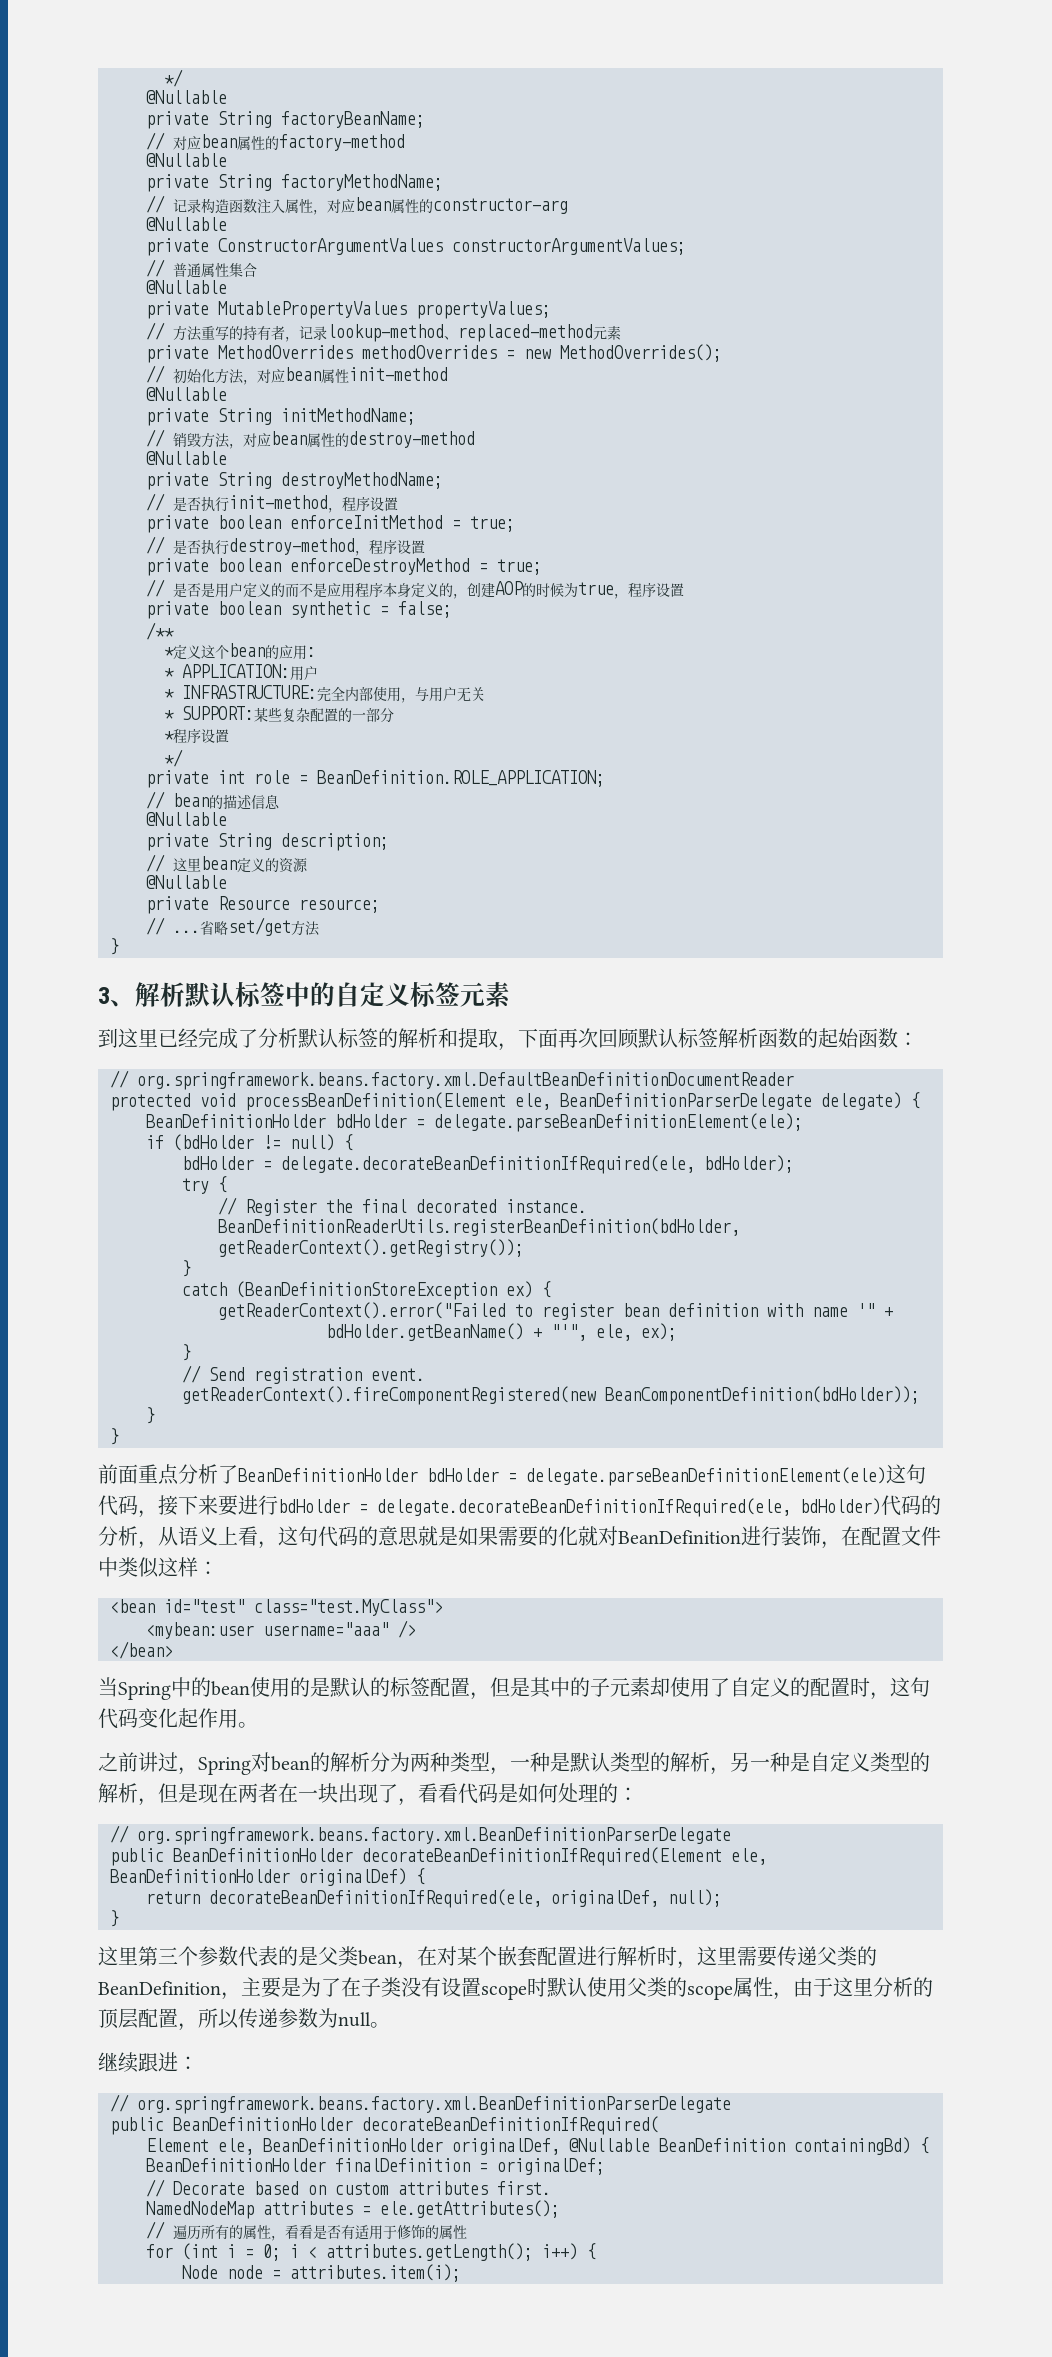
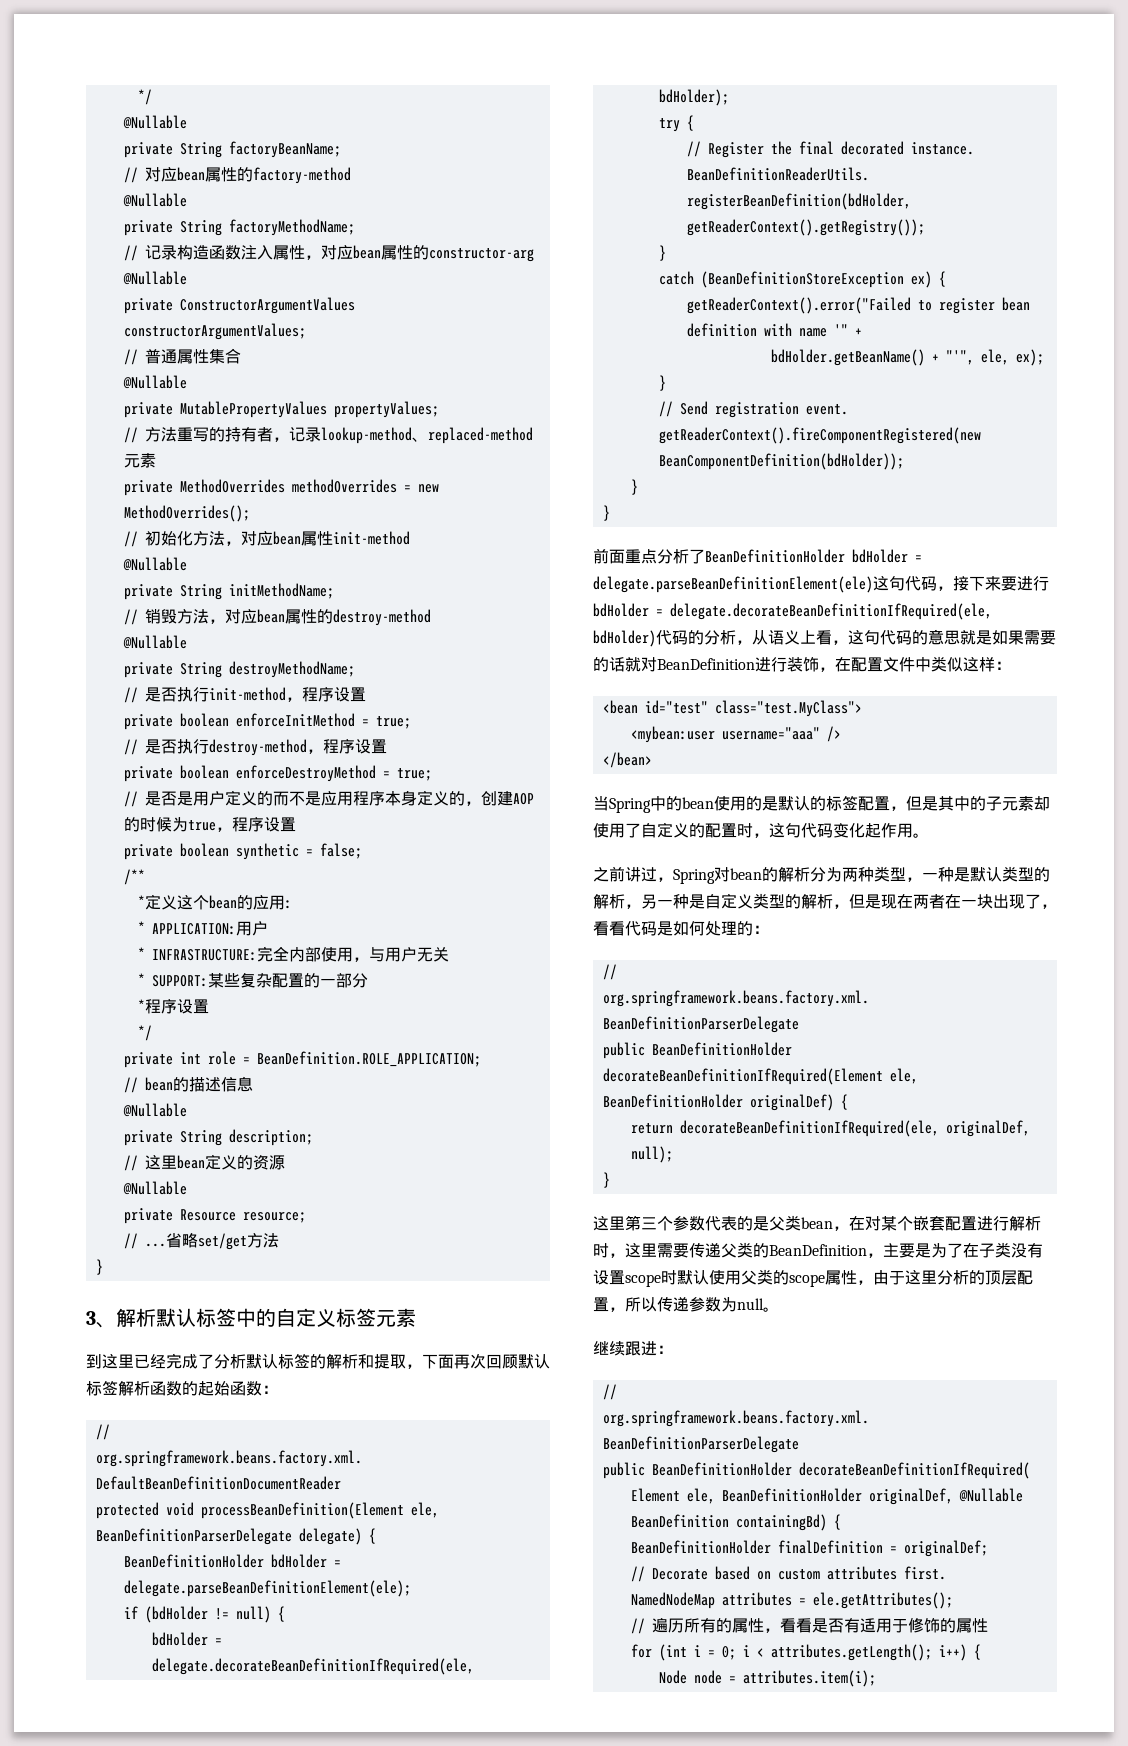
[558,1526,578,1546] 化 -> [609,657,625,672] 话

